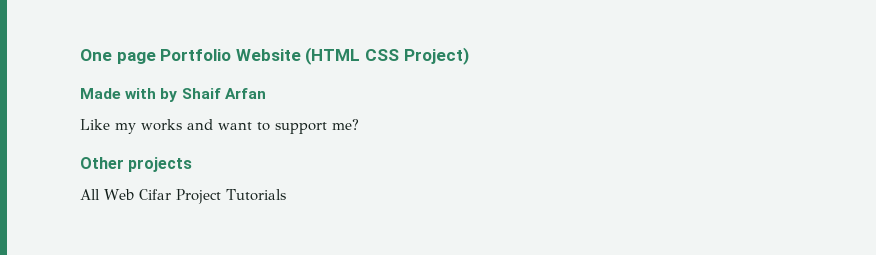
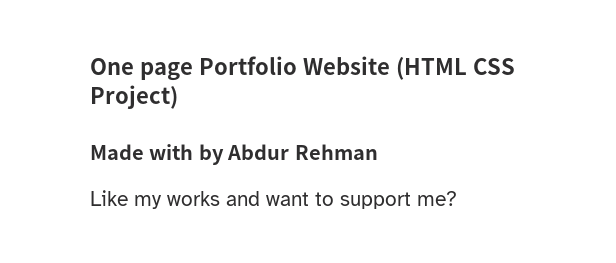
[181,88,266,99] Shaif Arfan -> [227,144,378,160] Abdur Rehman
[80,157,193,172] [80,189,286,204] // Other projects // All Web Cifar Project Tutorials -> (457, 198) none

